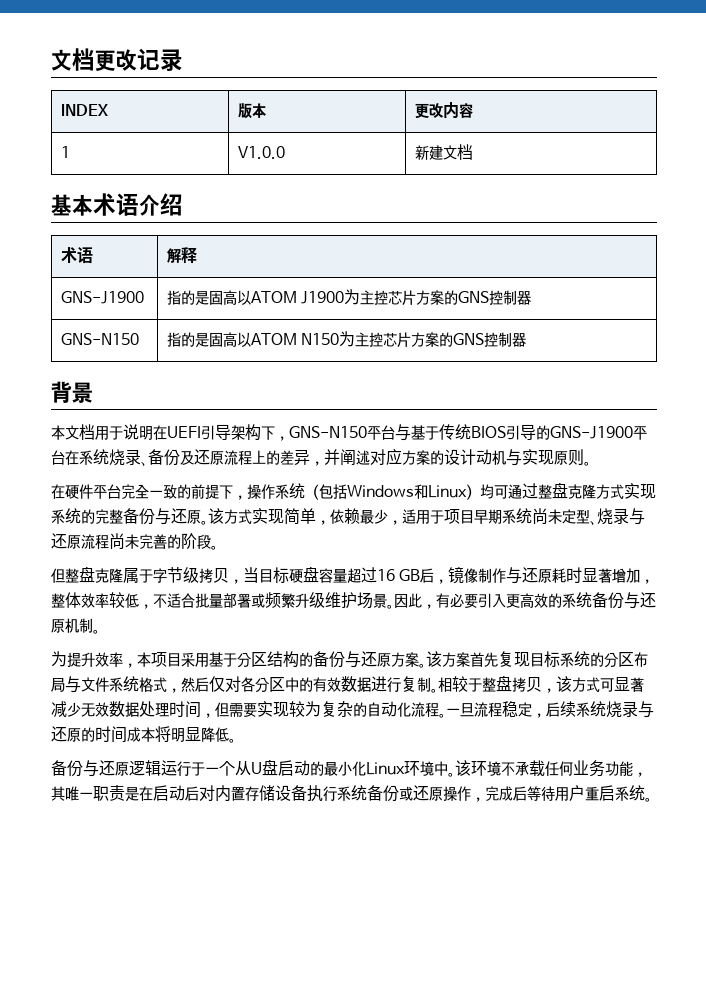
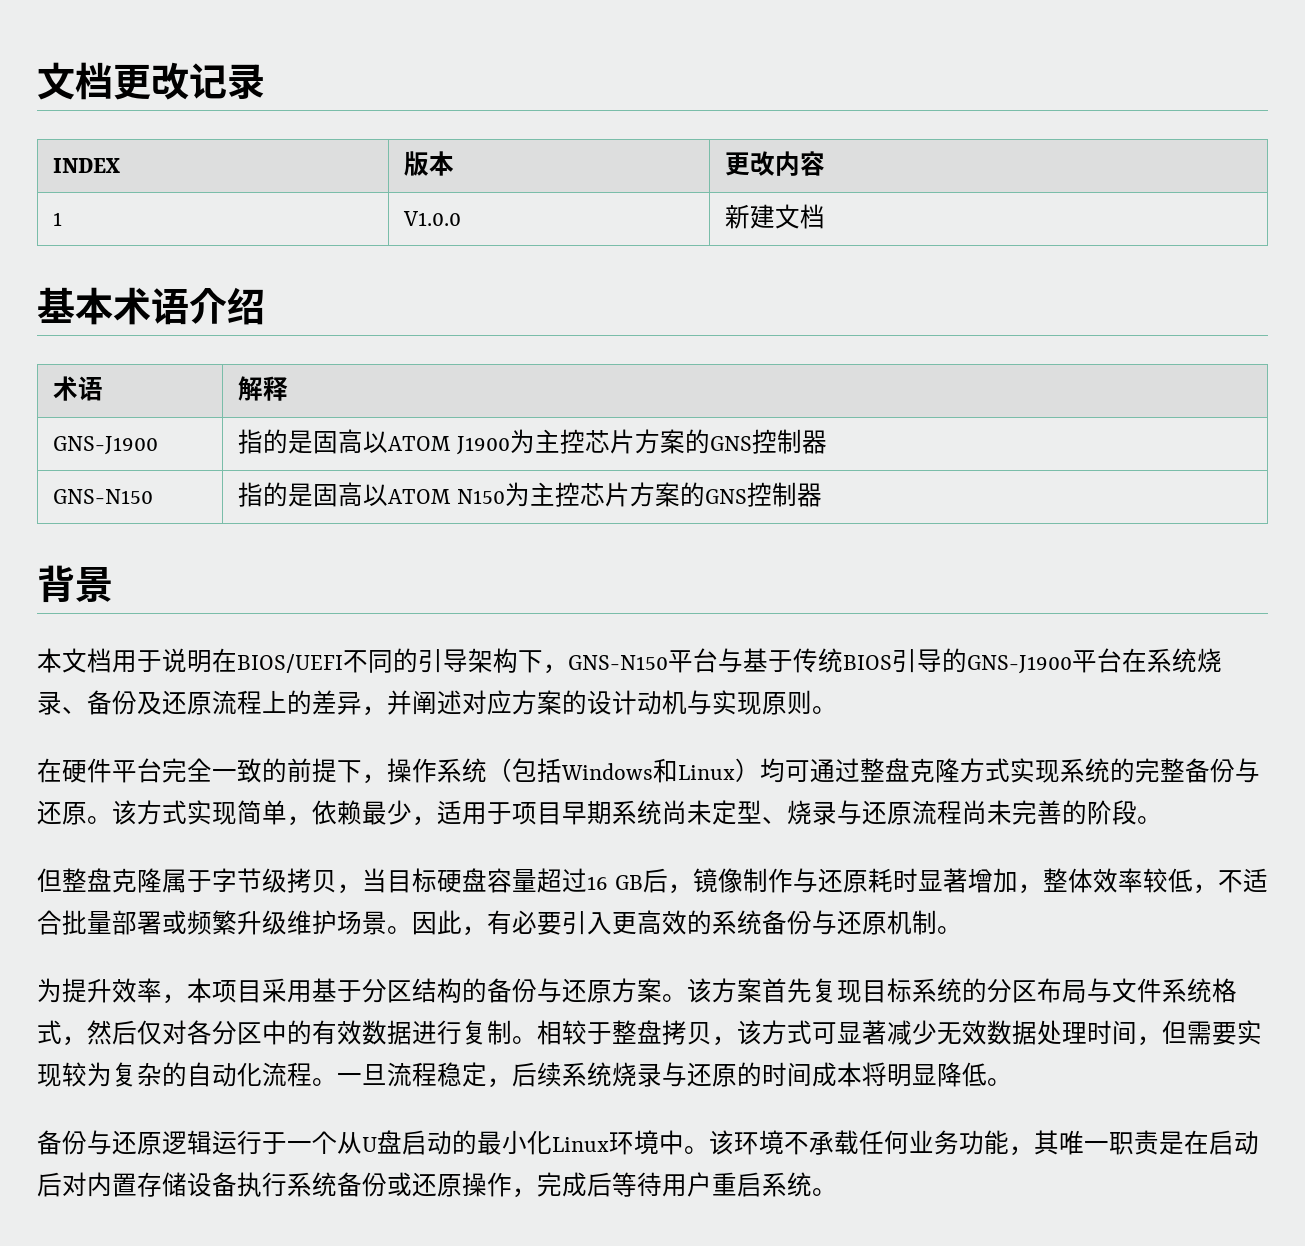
[167,426,201,438] UEFI -> [237,648,418,673] BIOS/UEFI不同的

